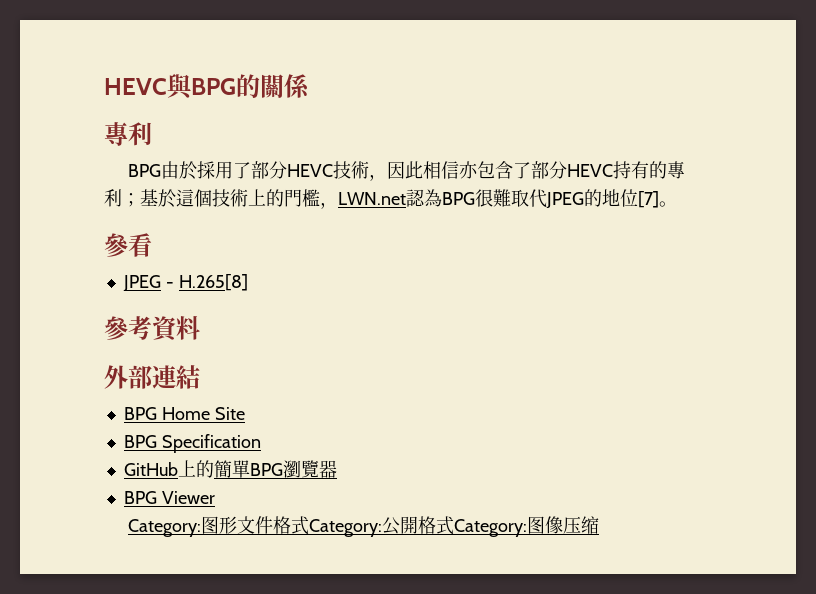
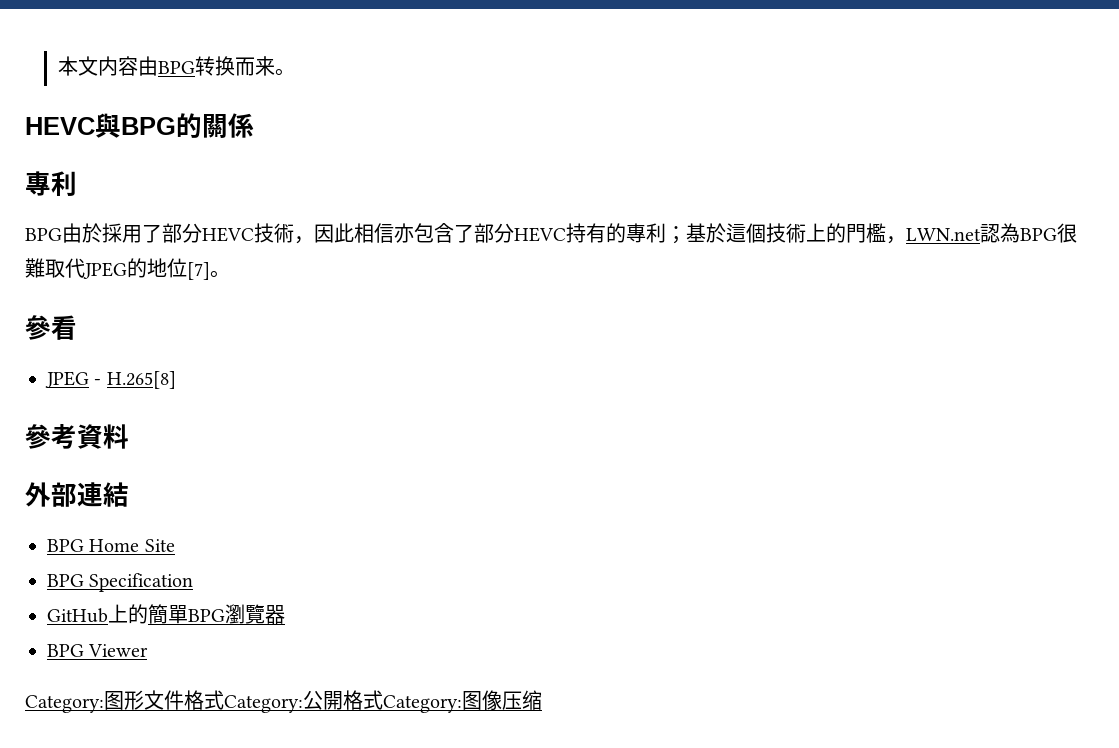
(104, 86) none -> [58,56,296,76] 本文内容由BPG转换而来。 //

